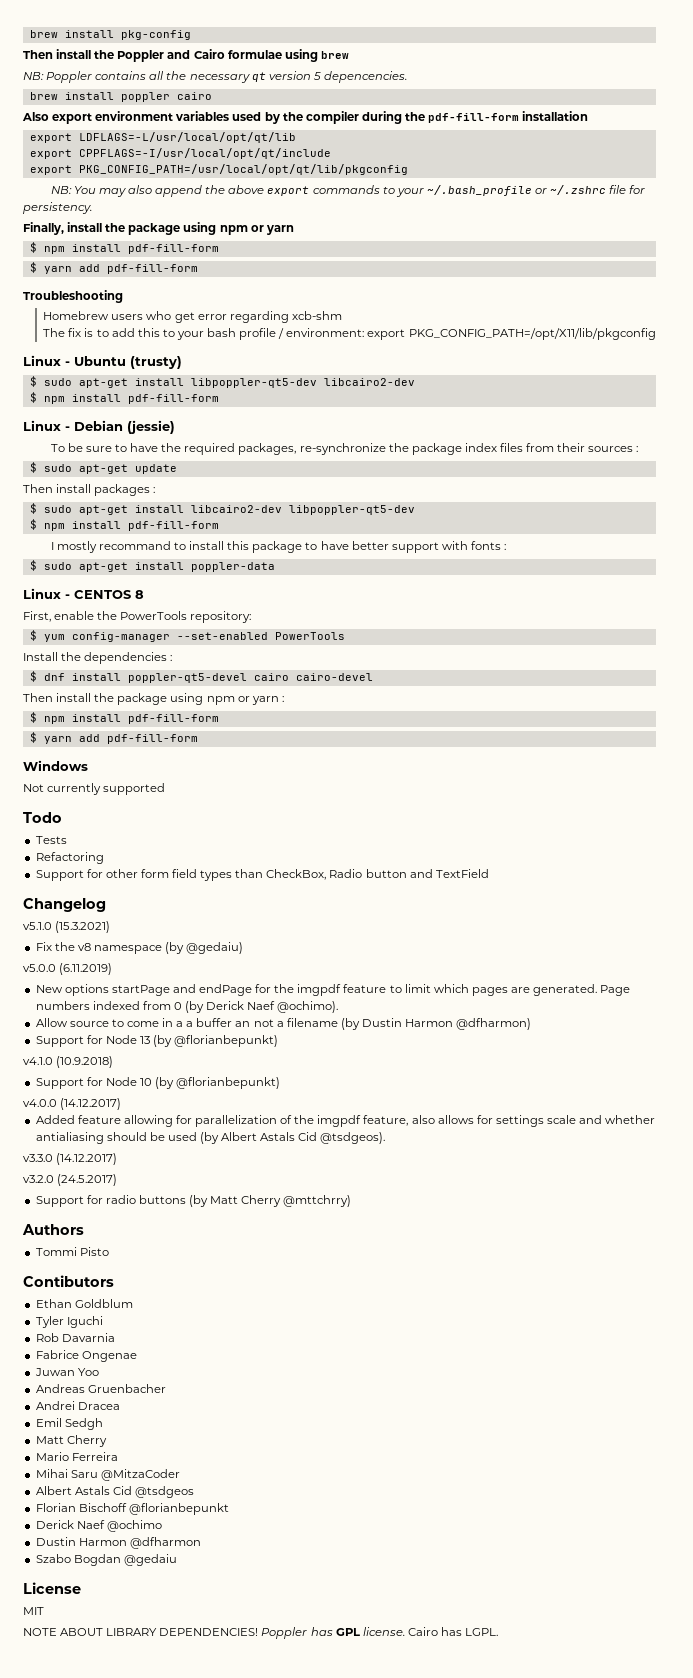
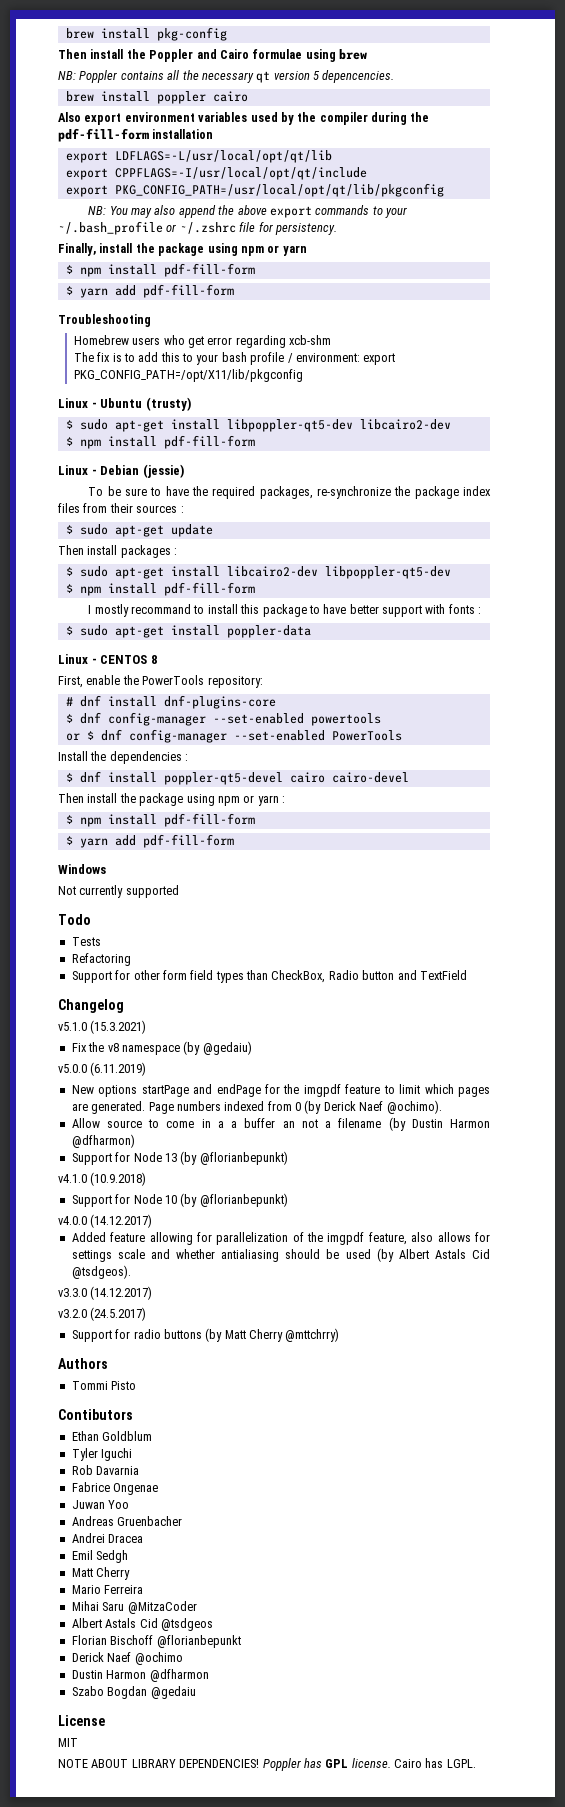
[29,630,65,642] $ yum -> [65,695,276,709] [65,712,381,726] [65,729,122,741] # dnf install dnf-plugins-core // $ dnf config-manager --set-enabled powertools // or $ dnf

